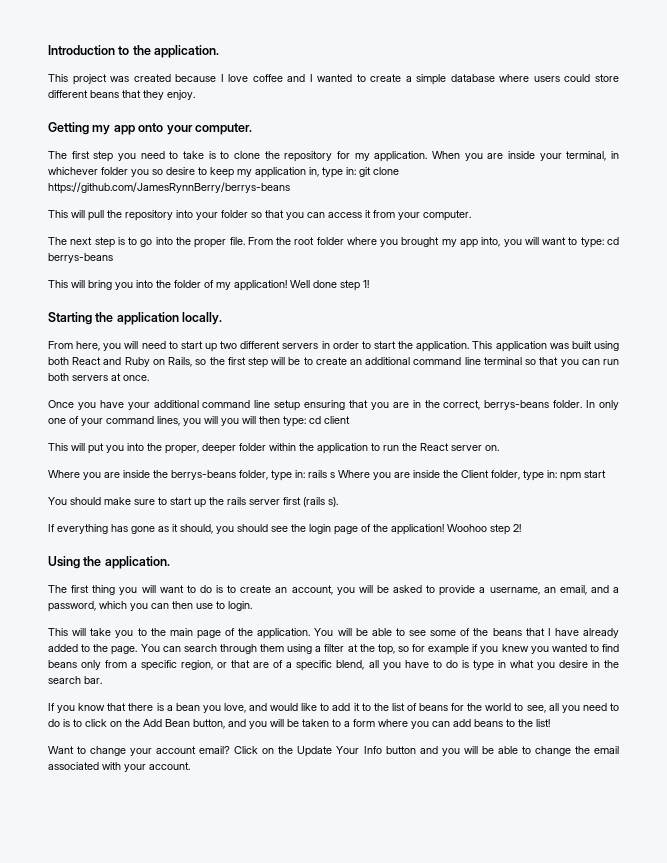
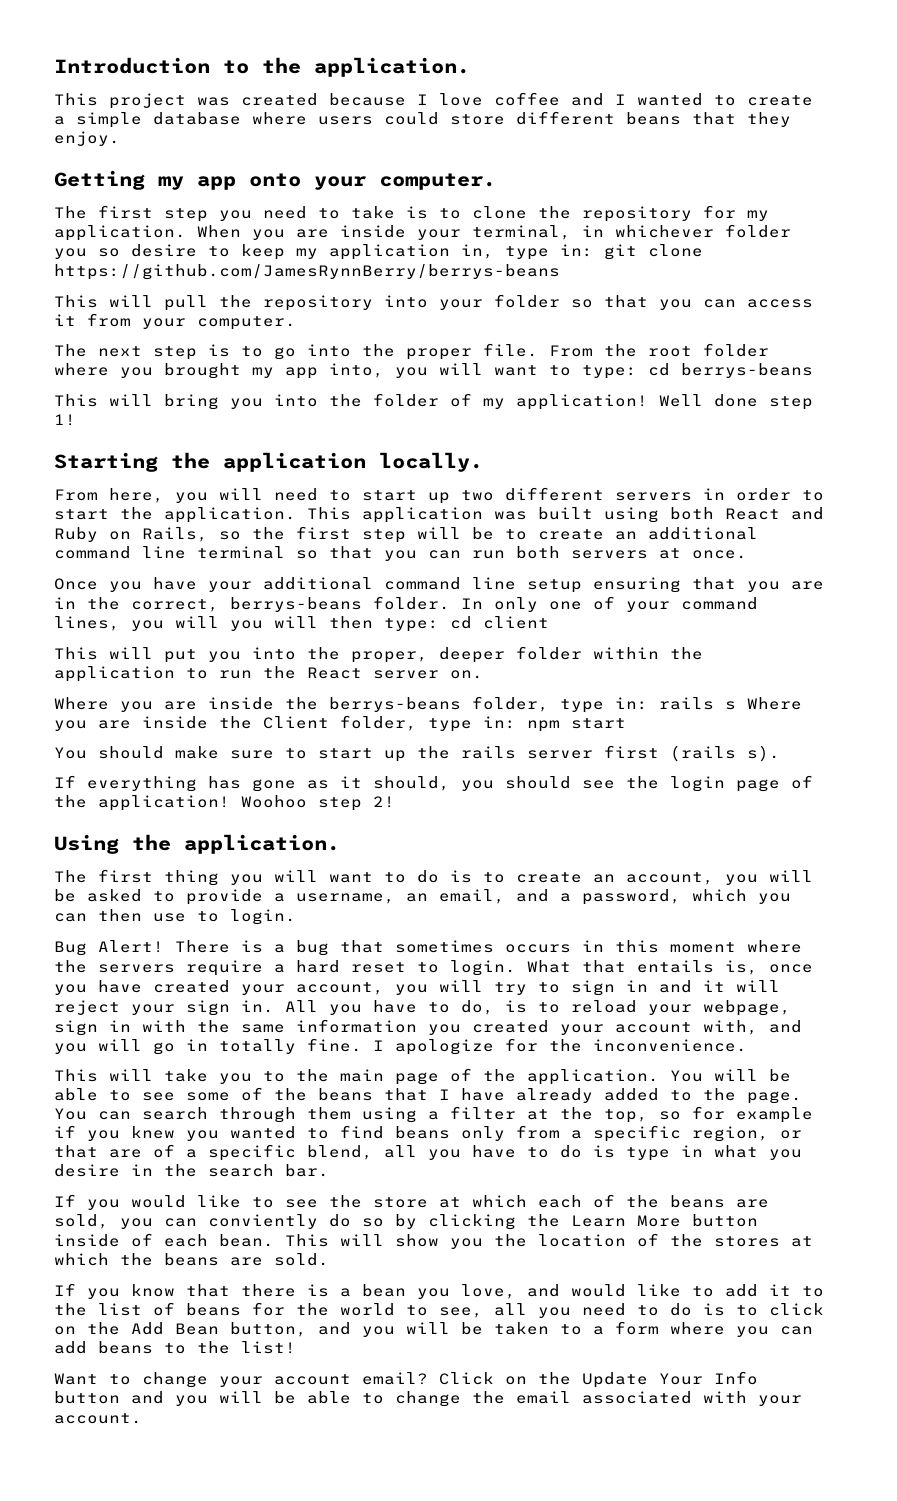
(252, 606) none -> [54,940,802,956] [54,960,813,976] [54,980,780,996] [54,1000,791,1016] [54,1019,802,1036] [54,1038,747,1055] // Bug Alert! There is a bug that sometimes occurs in this moment where the servers require a hard reset to login. What that entails is, once you have created your account, you will try to sign in and it will reject your sign in. All you have to do, is to reload your webpage, sign in with the same information you created your account with, and you will go in totally fine. I apologize for the inconvenience.
(102, 680) none -> [54,1194,769,1210] [54,1214,758,1230] [54,1233,813,1249] [54,1253,329,1266] // If you would like to see the store at which each of the beans are sold, you can conviently do so by clicking the Learn More button inside of each bean. This will show you the location of the stores at which the beans are sold.

